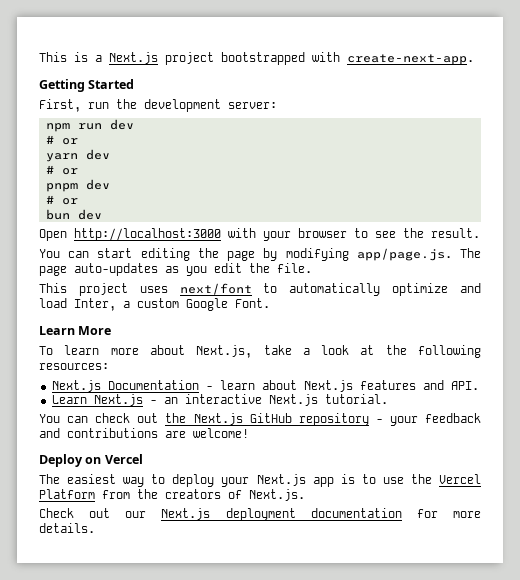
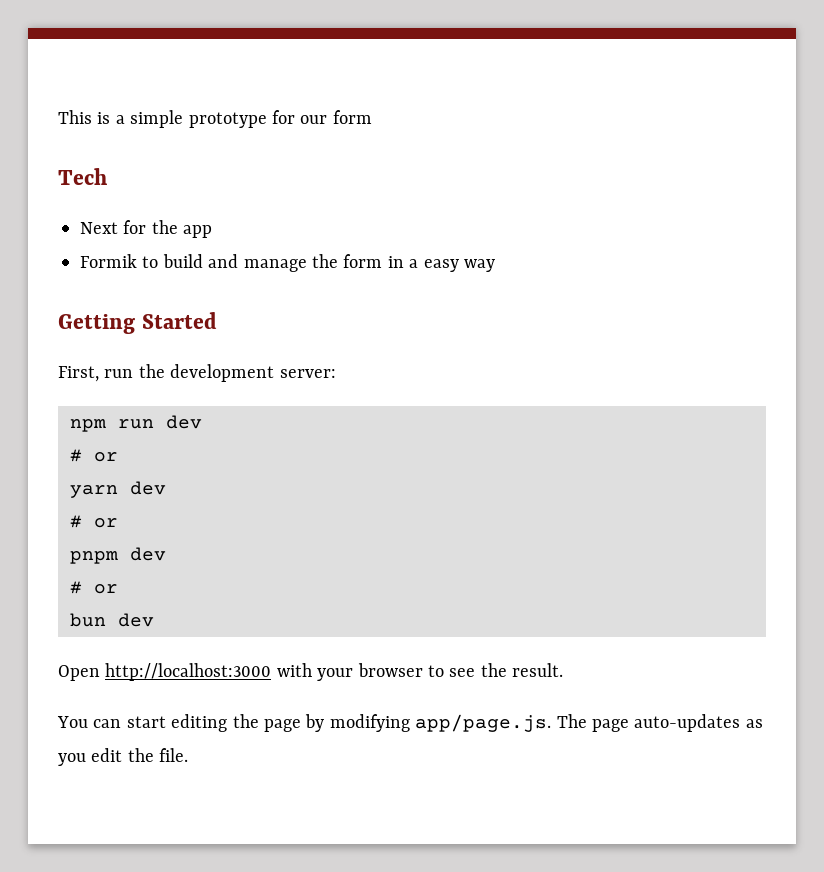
[109,52,474,65] Next.js project bootstrapped with create-next-app. -> [130,110,372,128] [58,168,107,185] [80,220,213,238] [80,254,495,272] simple prototype for our form // Tech // Next for the app // Formik to build and manage the form in a easy way
[39,283,481,296] [39,298,270,311] [39,326,112,335] [39,345,482,358] [39,363,109,370] [51,380,479,392] [51,394,388,406] [39,413,482,426] [39,428,249,438] [39,454,143,467] [39,474,481,487] [39,489,305,501] [39,508,482,521] [39,523,95,533] // This project uses next/font to automatically optimize and load Inter, a custom Google Font. // Learn More // To learn more about Next.js, take a look at the following resources: // Next.js Documentation - learn about Next.js features and API. // Learn Next.js - an interactive Next.js tutorial. // You can check out the Next.js GitHub repository - your feedback and contributions are welcome! // Deploy on Vercel // The easiest way to deploy your Next.js app is to use the Vercel Platform from the creators of Next.js. // Check out our Next.js deployment documentation for more details. -> (189, 755) none

